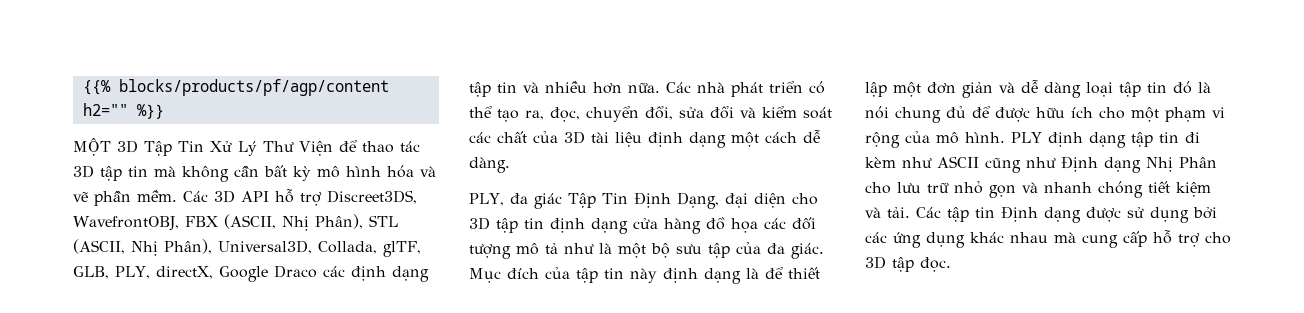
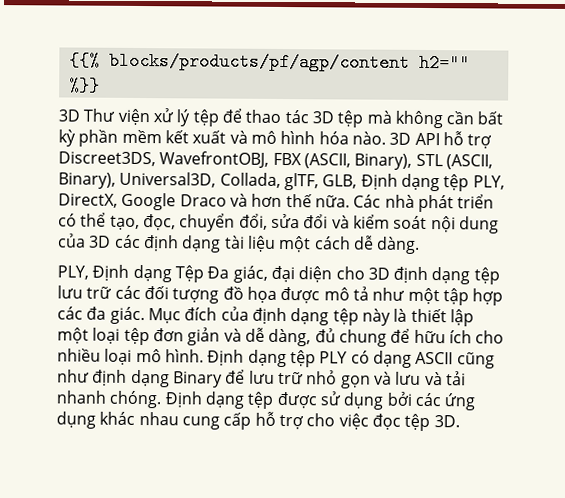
[73,138,333,156] MỘT 3D Tập Tin Xử Lý Thư Viện -> [58,108,219,127] 3D Thư viện xử lý tệp
[100,166,148,181] tập tin -> [337,110,364,128] tệp
[317,165,436,178] [73,190,208,206] mô hình hóa và vẽ phần mềm. Các -> [78,129,386,147] phần mềm kết xuất và mô hình hóa nào.
[281,214,398,231] [73,239,421,257] [73,265,429,282] [469,81,622,97] Nhị Phân), STL (ASCII, Nhị Phân), Universal3D, Collada, glTF, GLB, PLY, directX, Google Draco các định dạng tập tin và nhiều hơn -> [354,153,493,170] [58,171,505,192] [58,192,312,211] Binary), STL (ASCII, Binary), Universal3D, Collada, glTF, GLB, Định dạng tệp PLY, DirectX, Google Draco và hơn thế
[497,109,544,122] tạo ra, -> [109,215,140,230] tạo,
[469,131,726,148] các chất của 3D tài liệu định dạng -> [430,216,499,234] [58,233,276,253] nội dung của 3D các định dạng tài liệu
[509,192,818,209] [469,217,816,234] [469,242,761,259] đa giác Tập Tin Định Dạng, đại diện cho 3D tập tin định dạng cửa hàng đồ họa các đối tượng mô tả như là một bộ sưu tập của -> [92,264,500,285] [57,285,504,306] [57,306,83,320] Định dạng Tệp Đa giác, đại diện cho 3D định dạng tệp lưu trữ các đối tượng đồ họa được mô tả như một tập hợp các
[576,267,783,284] tập tin này định dạng là để -> [251,307,408,326] định dạng tệp này là
(921, 89) none -> [92,327,150,346] loại tệp
[1044,81,1211,98] [865,106,1225,123] [865,131,1200,148] [865,156,1217,173] [865,182,891,194] dàng loại tập tin đó là nói chung đủ để được hữu ích cho một phạm vi rộng của mô hình. PLY định dạng tập tin đi kèm như ASCII cũng như Định dạng Nhị Phân cho -> [268,328,505,347] [57,348,495,369] [57,369,246,388] dàng, đủ chung để hữu ích cho nhiều loại mô hình. Định dạng tệp PLY có dạng ASCII cũng như định dạng Binary để
[1044,181,1211,198] [865,206,1081,223] nhanh chóng tiết kiệm và tải. Các tập tin Định dạng -> [395,371,466,386] [56,390,275,409] lưu và tải nhanh chóng. Định dạng tệp
[1054,232,1076,243] mà -> (179, 419) none
[865,256,951,272] 3D tập đọc. -> [338,413,460,432] việc đọc tệp 3D.

